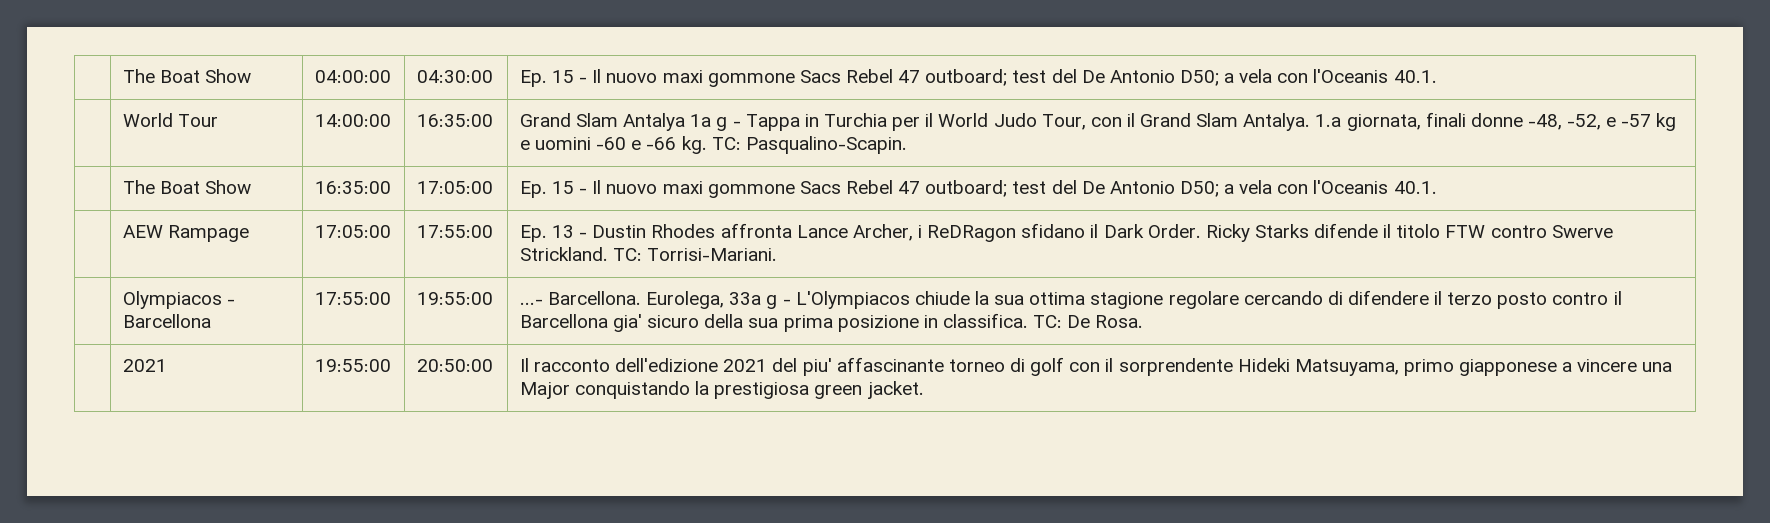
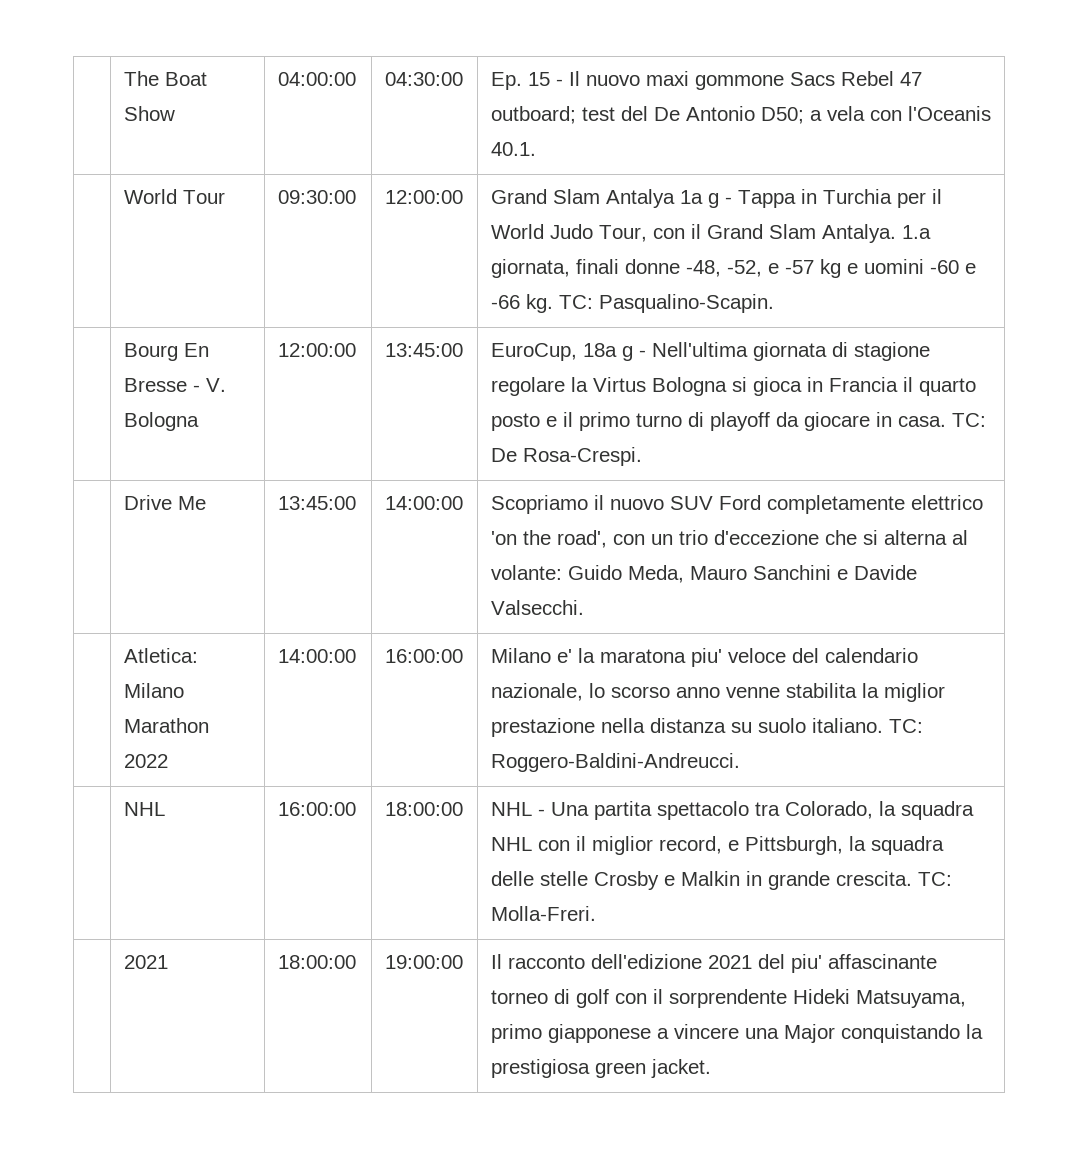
[314,114,391,127] [416,114,493,127] 14:00:00 | 16:35:00 -> [277,190,356,204] [384,190,463,204] 09:30:00 | 12:00:00
[122,180,252,194] [314,181,391,194] [416,181,493,194] [519,180,1437,198] [122,225,250,242] [314,225,391,238] [416,225,493,238] [519,223,1613,242] [519,247,778,261] [122,291,236,309] [122,314,211,328] [314,292,391,305] [416,292,493,305] [519,290,1622,309] [519,313,1144,332] The Boat Show | 16:35:00 | 17:05:00 | Ep. 15 - Il nuovo maxi gommone Sacs Rebel 47 outboard; test del De Antonio D50; a vela con l'Oceanis 40.1. // | AEW Rampage | 17:05:00 | 17:55:00 | Ep. 13 - Dustin Rhodes affronta Lance Archer, i ReDRagon sfidano il Dark Order. Ricky Starks difende il titolo FTW contro Swerve Strickland. TC: Torrisi-Mariani. // | Olympiacos - Barcellona | 17:55:00 | 19:55:00 | ...- Barcellona. Eurolega, 33a g - L'Olympiacos chiude la sua ottima stagione regolare cercando di difendere il terzo posto contro il Barcellona gia' sicuro della sua prima posizione in classifica. TC: De Rosa. -> [123,343,209,361] [123,378,226,392] [123,412,199,431] [277,343,356,357] [384,343,463,357] [490,342,930,361] [490,377,976,396] [490,412,986,431] [490,447,642,466] [123,495,206,510] [277,496,356,510] [384,496,463,510] [490,495,983,514] [490,530,968,548] [490,565,917,583] [490,600,584,615] [123,648,198,663] [123,683,184,698] [123,718,209,733] [123,754,168,768] [277,649,356,663] [384,649,463,663] [490,648,918,667] [490,683,945,702] [490,718,923,737] [490,753,740,772] [123,802,165,816] [277,802,356,816] [384,802,463,816] [490,801,974,820] [490,836,944,855] [490,871,952,890] [490,906,596,921] Bourg En Bresse - V. Bologna | 12:00:00 | 13:45:00 | EuroCup, 18a g - Nell'ultima giornata di stagione regolare la Virtus Bologna si gioca in Francia il quarto posto e il primo turno di playoff da giocare in casa. TC: De Rosa-Crespi. // | Drive Me | 13:45:00 | 14:00:00 | Scopriamo il nuovo SUV Ford completamente elettrico 'on the road', con un trio d'eccezione che si alterna al volante: Guido Meda, Mauro Sanchini e Davide Valsecchi. // | Atletica: Milano Marathon 2022 | 14:00:00 | 16:00:00 | Milano e' la maratona piu' veloce del calendario nazionale, lo scorso anno venne stabilita la miglior prestazione nella distanza su suolo italiano. TC: Roggero-Baldini-Andreucci. // | NHL | 16:00:00 | 18:00:00 | NHL - Una partita spettacolo tra Colorado, la squadra NHL con il miglior record, e Pittsburgh, la squadra delle stelle Crosby e Malkin in grande crescita. TC: Molla-Freri.
[314,359,391,372] [416,359,493,372] 19:55:00 | 20:50:00 -> [277,955,356,969] [384,955,463,969] 18:00:00 | 19:00:00

